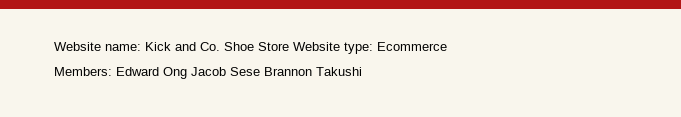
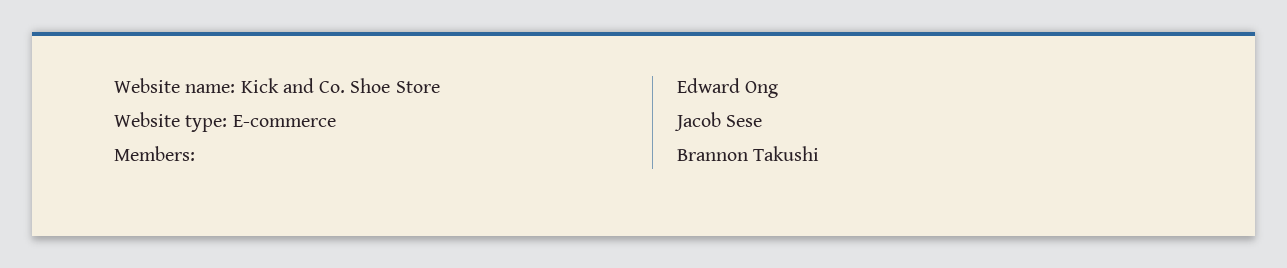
(289, 46) none -> (440, 87) //
[377,42,447,51] Ecommerce -> [232,115,336,127] E-commerce
(112, 71) none -> (195, 153) //
(187, 73) none -> (779, 89) //
(260, 71) none -> (763, 121) //

